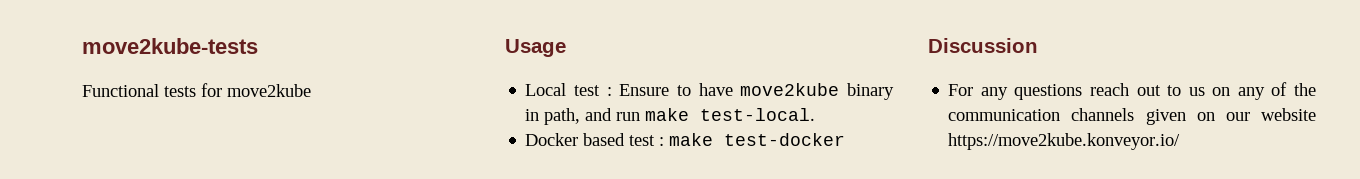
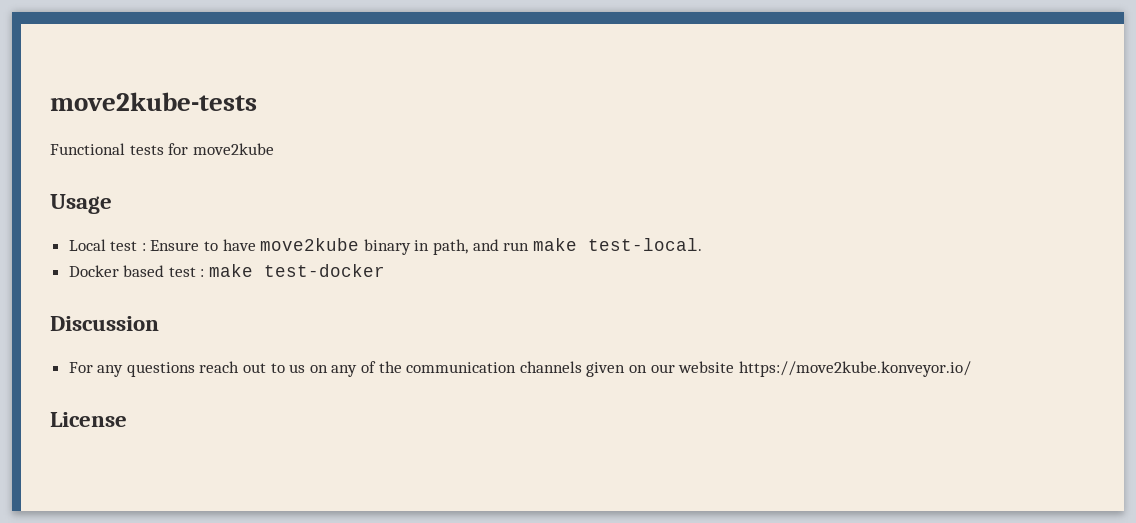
(1181, 141) none -> [50,412,127,427] // License

